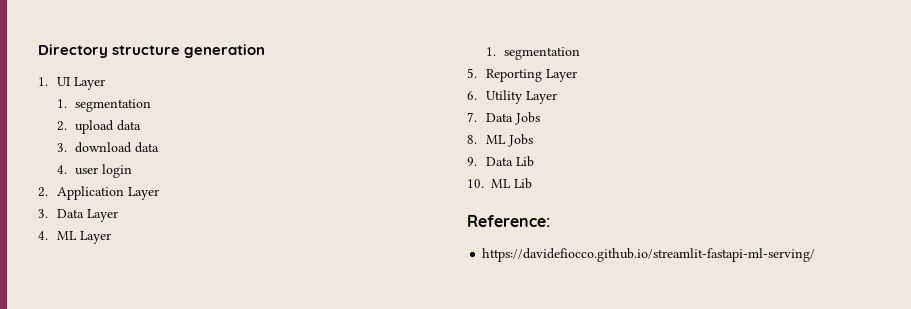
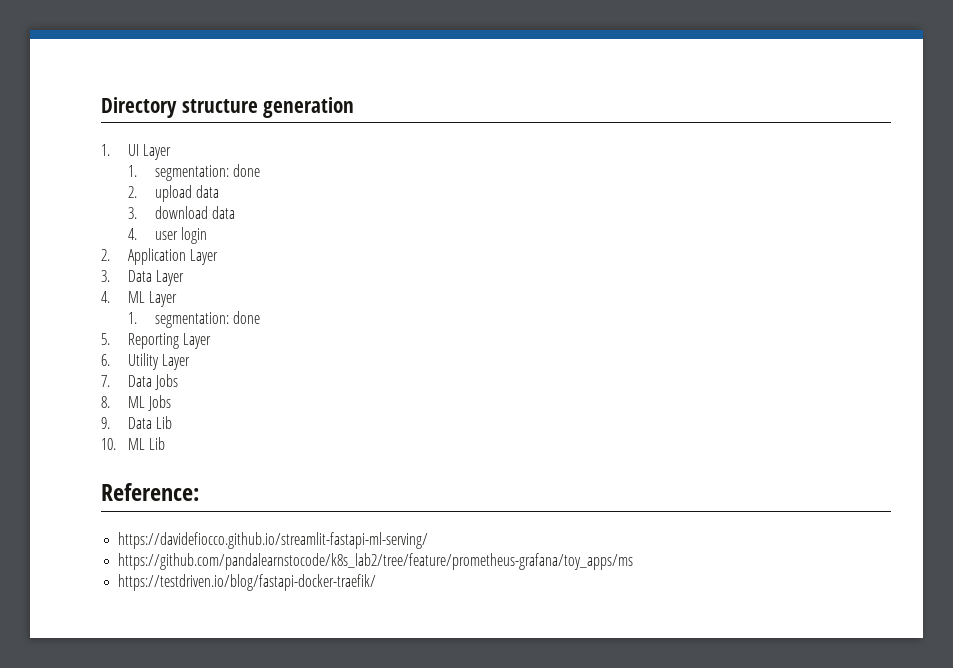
[75,99,152,112] segmentation -> [155,164,261,181] segmentation: done
[504,47,581,60] segmentation -> [155,311,261,328] segmentation: done
(816, 255) none -> [118,553,634,570] [118,574,377,591] // https://github.com/pandalearnstocode/k8s_lab2/tree/feature/prometheus-grafana/toy_apps/ms // https://testdriven.io/blog/fastapi-docker-traefik/

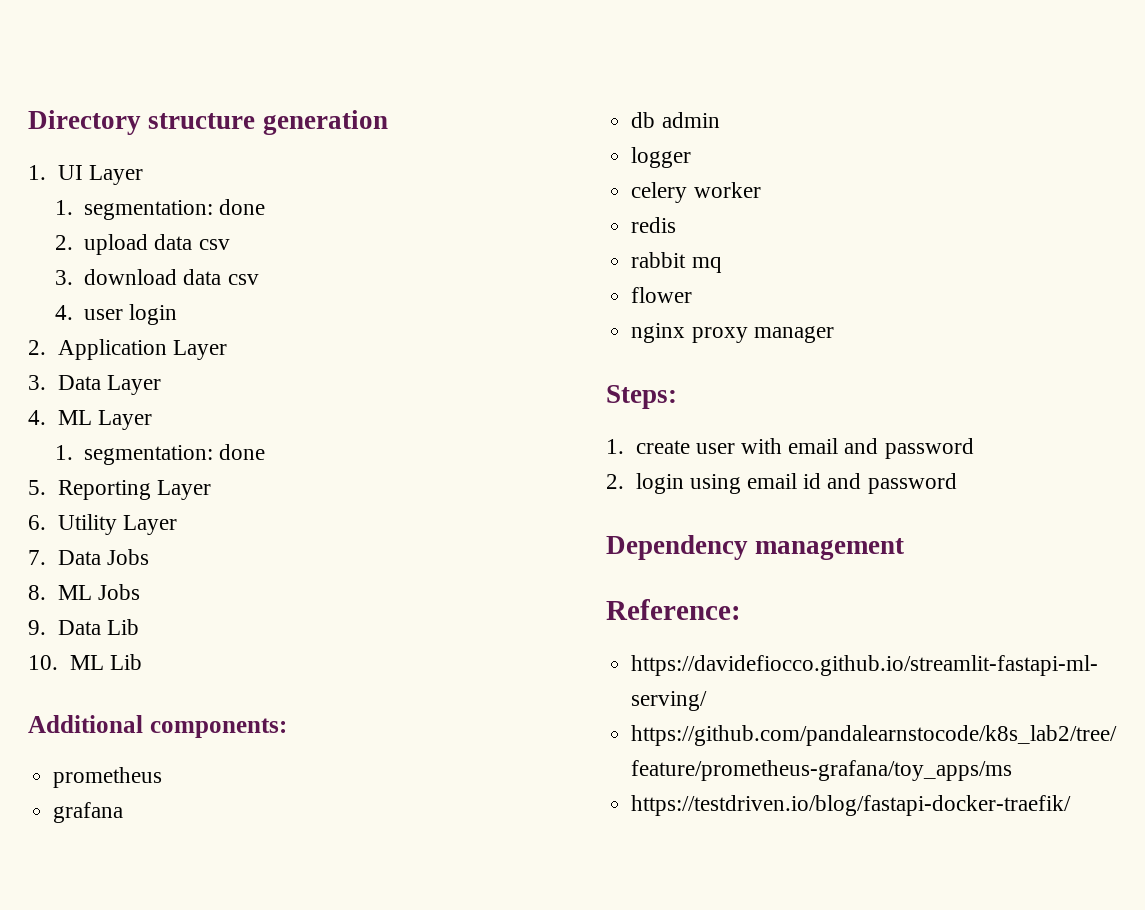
(220, 191) none -> [198,239,230,250] csv
(236, 212) none -> [227,274,259,285] csv
(166, 443) none -> [28,715,287,738] [53,767,163,788] [53,802,124,823] [631,112,720,128] [631,147,692,168] [631,182,761,203] [631,217,677,233] [631,252,722,273] [631,287,693,303] [631,323,834,343] [606,385,677,409] [606,438,974,459] [606,473,957,494] [606,535,905,560] // Additional components: // prometheus // grafana // db admin // logger // celery worker // redis // rabbit mq // flower // nginx proxy manager // Steps: // 1. create user with email and password // 2. login using email id and password // Dependency management

